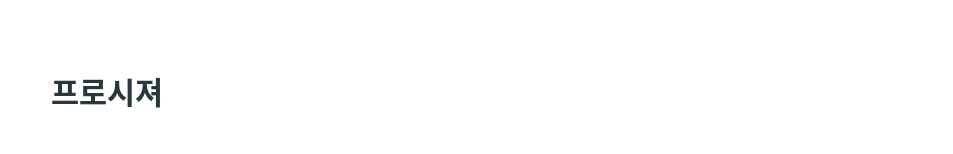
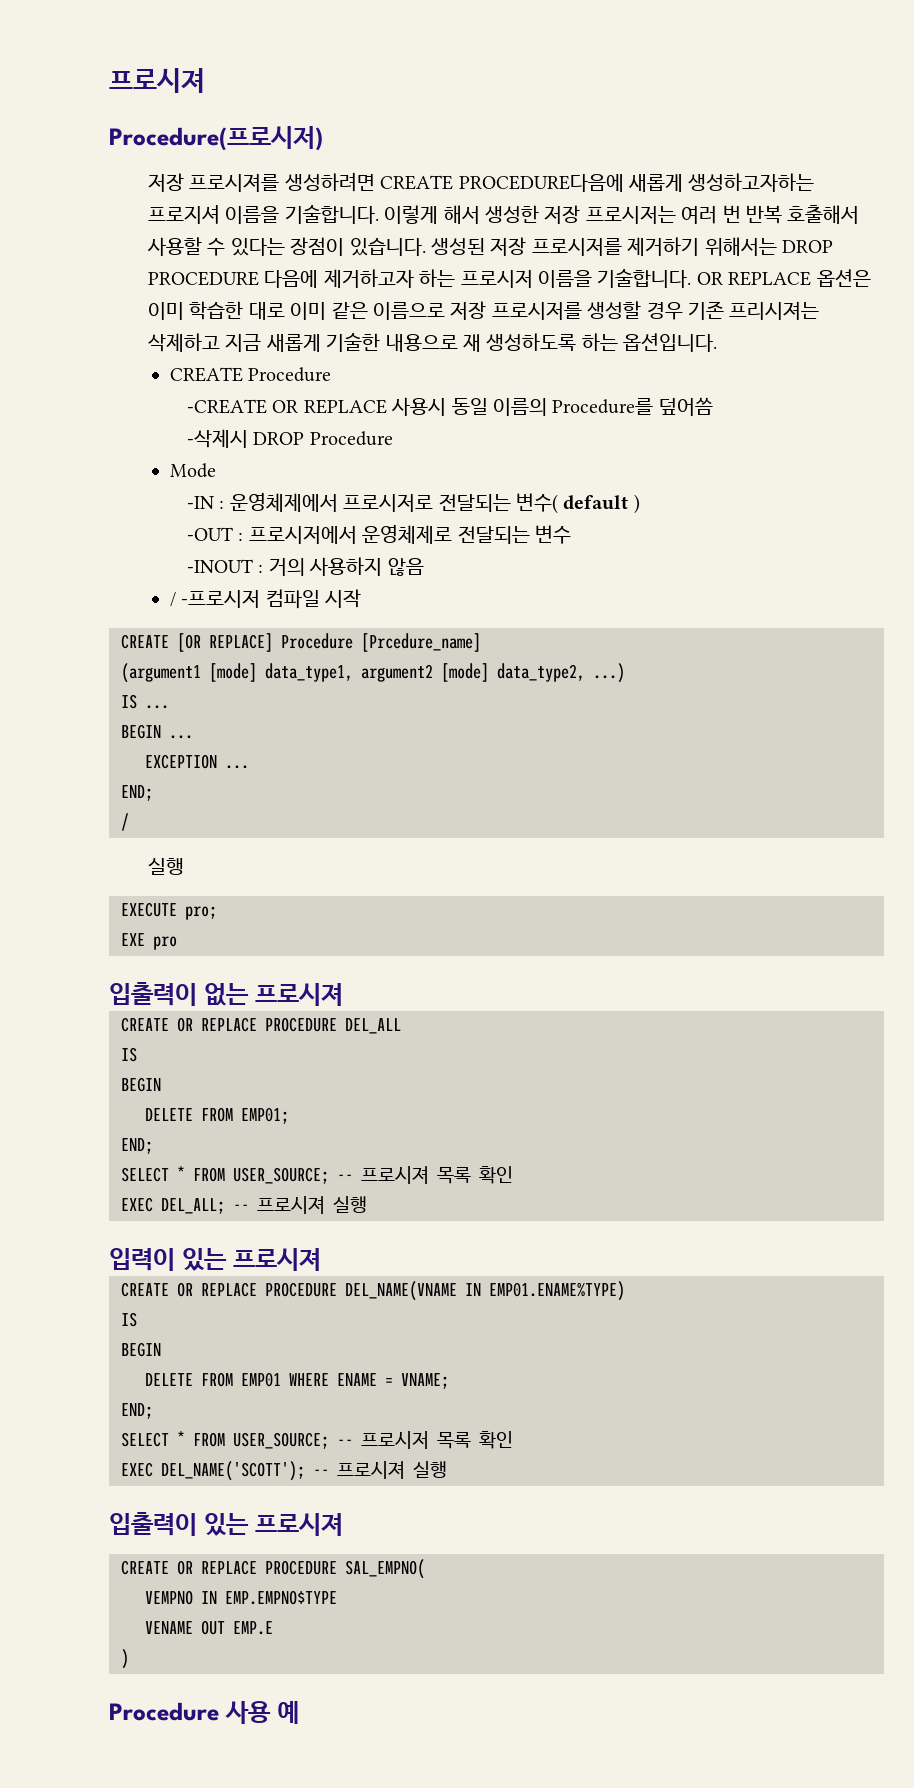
[51,77,163,108] 프로시져 -> [109,68,205,93] [109,126,323,151] [147,172,815,192] [147,205,860,224] [146,237,833,256] [147,269,871,288] [147,301,820,320] [147,333,718,352] [169,367,332,382] [186,397,713,416] [186,429,393,448] [169,463,216,478] [186,492,640,514] [186,524,571,544] [186,557,424,576] [169,589,362,609] [121,633,481,652] [121,663,625,683] [121,694,169,709] [121,724,193,739] [145,754,249,769] [121,785,153,801] [121,813,129,831] [147,857,184,875] [121,902,217,920] [121,933,177,950] [109,982,343,1006] [121,1017,401,1034] [121,1047,137,1062] [121,1077,161,1092] [145,1107,289,1124] [121,1138,153,1154] [121,1166,513,1184] [121,1196,367,1214] [109,1248,321,1271] [121,1281,625,1301] [121,1312,137,1327] [121,1342,161,1357] [145,1372,449,1389] [121,1403,153,1419] [121,1431,513,1449] [121,1461,447,1481] [109,1512,343,1536] [121,1559,425,1579] [145,1590,337,1605] [145,1620,273,1635] [121,1649,129,1669] [109,1701,299,1724] 프로시져 // Procedure(프로시저) // 저장 프로시져를 생성하려면 CREATE PROCEDURE다음에 새롭게 생성하고자하는 프로지셔 이름을 기술합니다. 이렇게 해서 생성한 저장 프로시저는 여러 번 반복 호출해서 사용할 수 있다는 장점이 있습니다. 생성된 저장 프로시저를 제거하기 위해서는 DROP PROCEDURE 다음에 제거하고자 하는 프로시저 이름을 기술합니다. OR REPLACE 옵션은 이미 학습한 대로 이미 같은 이름으로 저장 프로시저를 생성할 경우 기존 프리시져는 삭제하고 지금 새롭게 기술한 내용으로 재 생성하도록 하는 옵션입니다. // CREATE Procedure // -CREATE OR REPLACE 사용시 동일 이름의 Procedure를 덮어씀 // -삭제시 DROP Procedure // Mode // -IN : 운영체제에서 프로시저로 전달되는 변수( default ) // -OUT : 프로시저에서 운영체제로 전달되는 변수 // -INOUT : 거의 사용하지 않음 // / -프로시저 컴파일 시작 // CREATE [OR REPLACE] Procedure [Prcedure_name] // (argument1 [mode] data_type1, argument2 [mode] data_type2, ...) // IS ... // BEGIN ... // EXCEPTION ... // END; // / // 실행 // EXECUTE pro; // EXE pro // 입출력이 없는 프로시져 // CREATE OR REPLACE PROCEDURE DEL_ALL // IS // BEGIN // DELETE FROM EMP01; // END; // SELECT * FROM USER_SOURCE; -- 프로시져 목록 확인 // EXEC DEL_ALL; -- 프로시져 실행 // 입력이 있는 프로시져 // CREATE OR REPLACE PROCEDURE DEL_NAME(VNAME IN EMP01.ENAME%TYPE) // IS // BEGIN // DELETE FROM EMP01 WHERE ENAME = VNAME; // END; // SELECT * FROM USER_SOURCE; -- 프로시저 목록 확인 // EXEC DEL_NAME('SCOTT'); -- 프로시져 실행 // 입출력이 있는 프로시져 // CREATE OR REPLACE PROCEDURE SAL_EMPNO( // VEMPNO IN EMP.EMPNO$TYPE // VENAME OUT EMP.E // ) // Procedure 사용 예

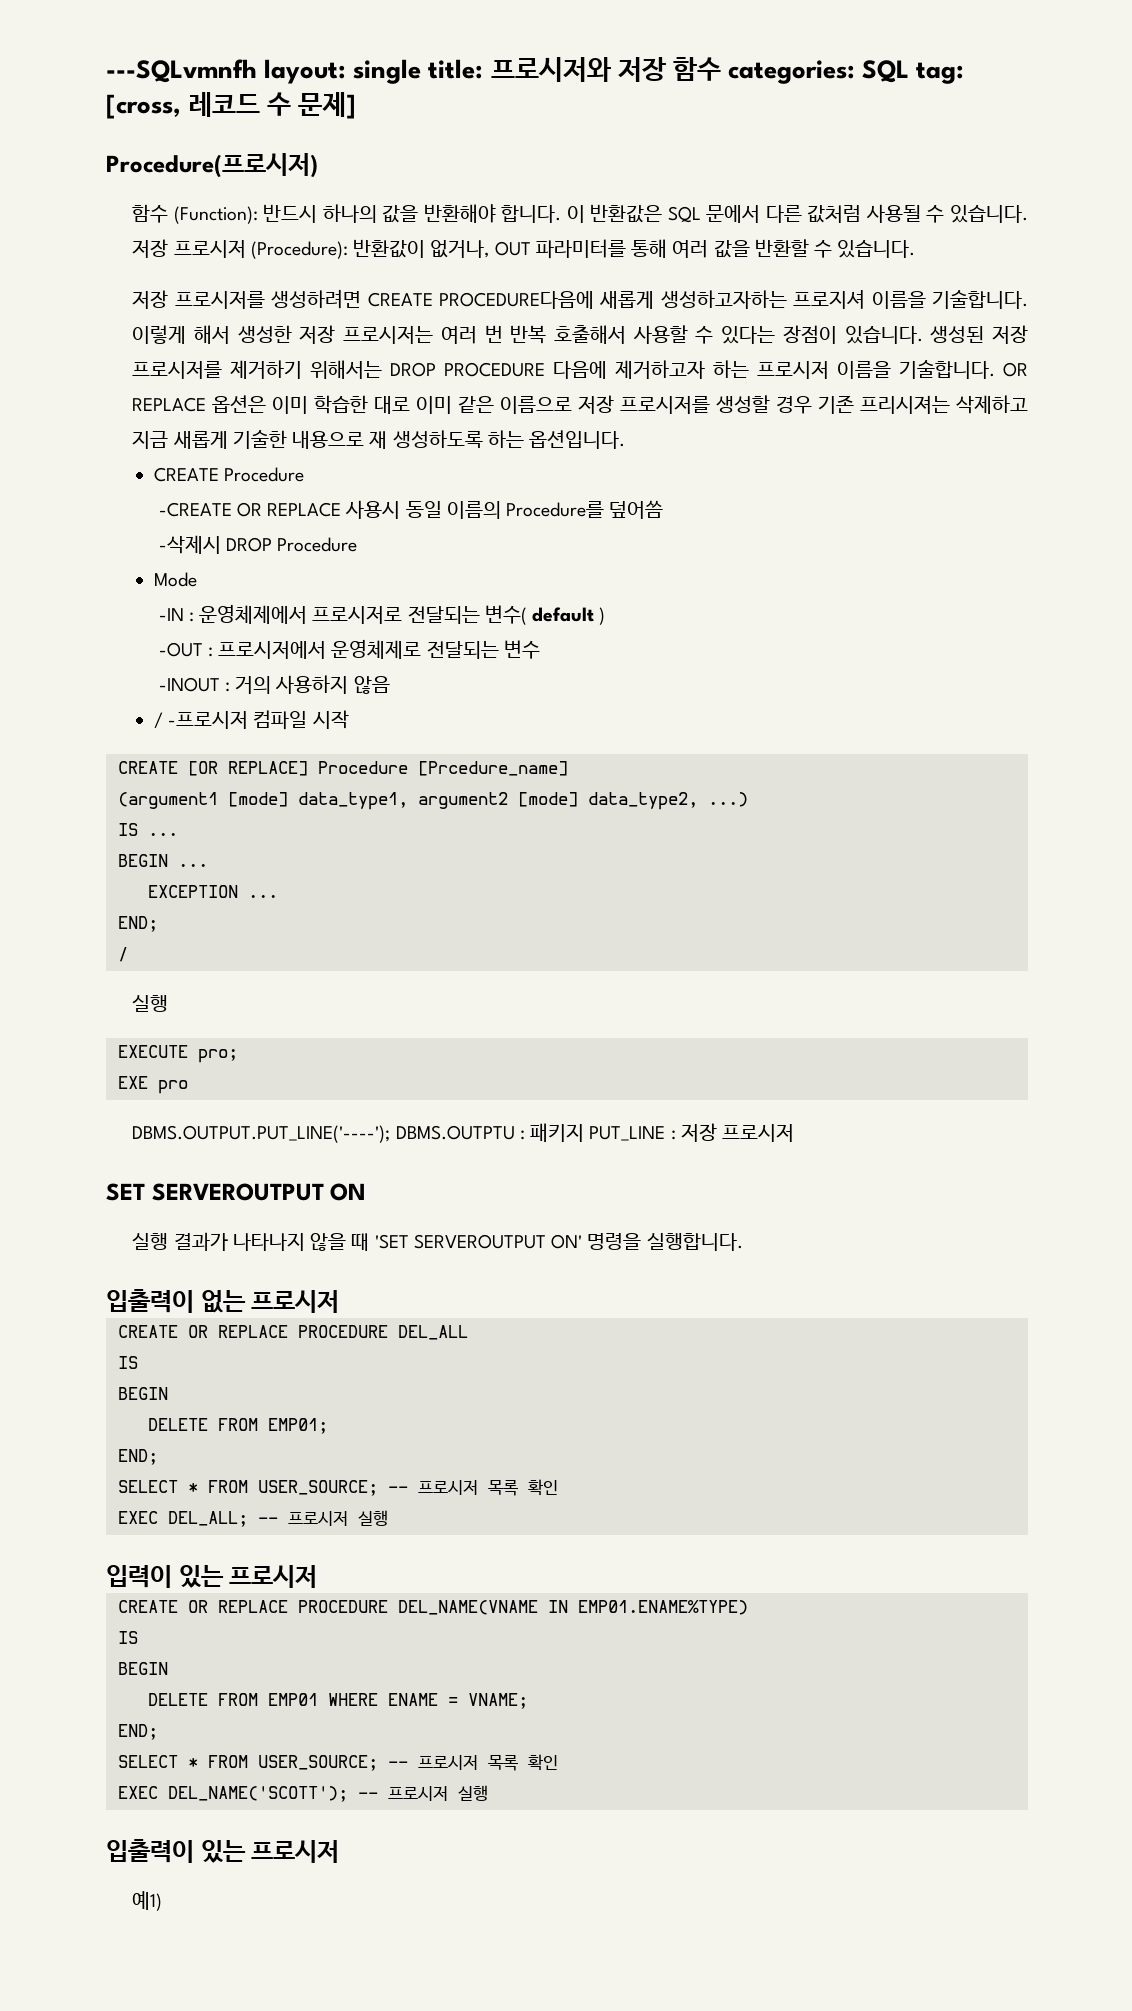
[109,68,205,93] [109,126,323,151] [147,173,280,192] 프로시져 // Procedure(프로시저) // 저장 프로시져를 -> [106,57,965,84] [106,92,357,119] [106,153,318,178] [132,204,1028,224] [132,239,916,259] [132,290,265,309] ---SQLvmnfh layout: single title: 프로시저와 저장 함수 categories: SQL tag: [cross, 레코드 수 문제] // Procedure(프로시저) // 함수 (Function): 반드시 하나의 값을 반환해야 합니다. 이 반환값은 SQL 문에서 다른 값처럼 사용될 수 있습니다. 저장 프로시저 (Procedure): 반환값이 없거나, OUT 파라미터를 통해 여러 값을 반환할 수 있습니다. // 저장 프로시저를
(177, 943) none -> [132,1123,795,1143] [106,1183,367,1201] [132,1232,743,1251] // DBMS.OUTPUT.PUT_LINE('----'); DBMS.OUTPTU : 패키지 PUT_LINE : 저장 프로시저 // SET SERVEROUTPUT ON // 실행 결과가 나타나지 않을 때 'SET SERVEROUTPUT ON' 명령을 실행합니다.
[255,983,343,1006] 프로시져 -> [251,1290,340,1313] 프로시저
[361,1166,429,1184] 프로시져 -> [417,1480,478,1495] 프로시저
[257,1196,325,1214] 프로시져 -> [287,1511,348,1526] 프로시저
[233,1248,321,1271] 프로시져 -> [229,1565,318,1588] 프로시저
[337,1461,405,1479] 프로시져 -> [387,1786,448,1801] 프로시저
[255,1513,343,1536] [121,1559,425,1579] [145,1590,337,1605] [145,1620,273,1635] [121,1649,129,1669] [109,1701,299,1724] 프로시져 // CREATE OR REPLACE PROCEDURE SAL_EMPNO( // VEMPNO IN EMP.EMPNO$TYPE // VENAME OUT EMP.E // ) // Procedure 사용 예 -> [251,1840,340,1863] [132,1891,163,1911] 프로시저 // 예1)

